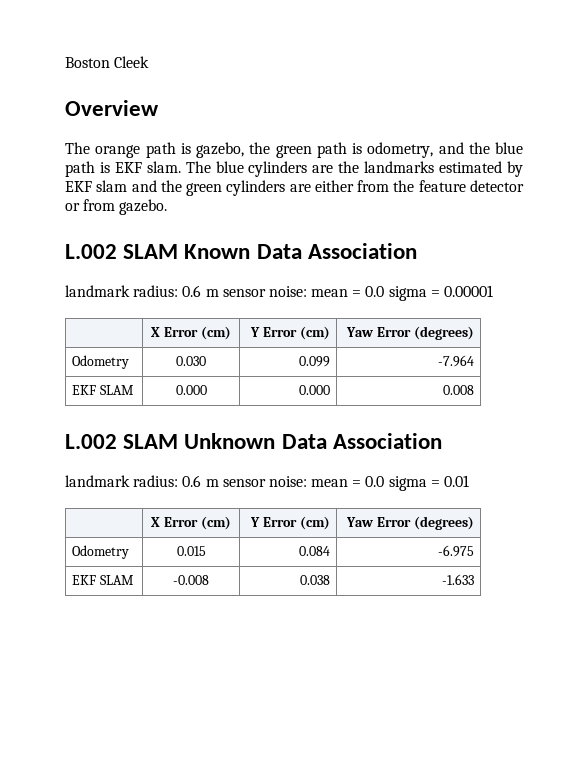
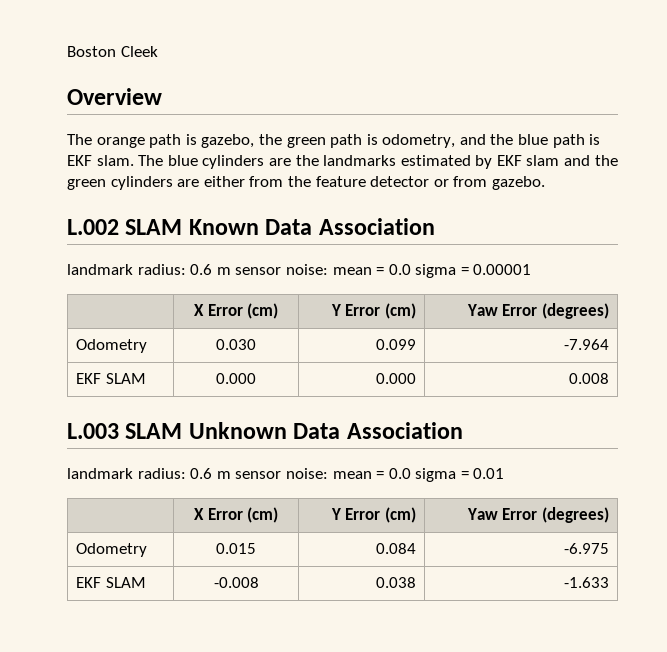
[65,434,117,449] L.002 -> [67,423,119,439] L.003

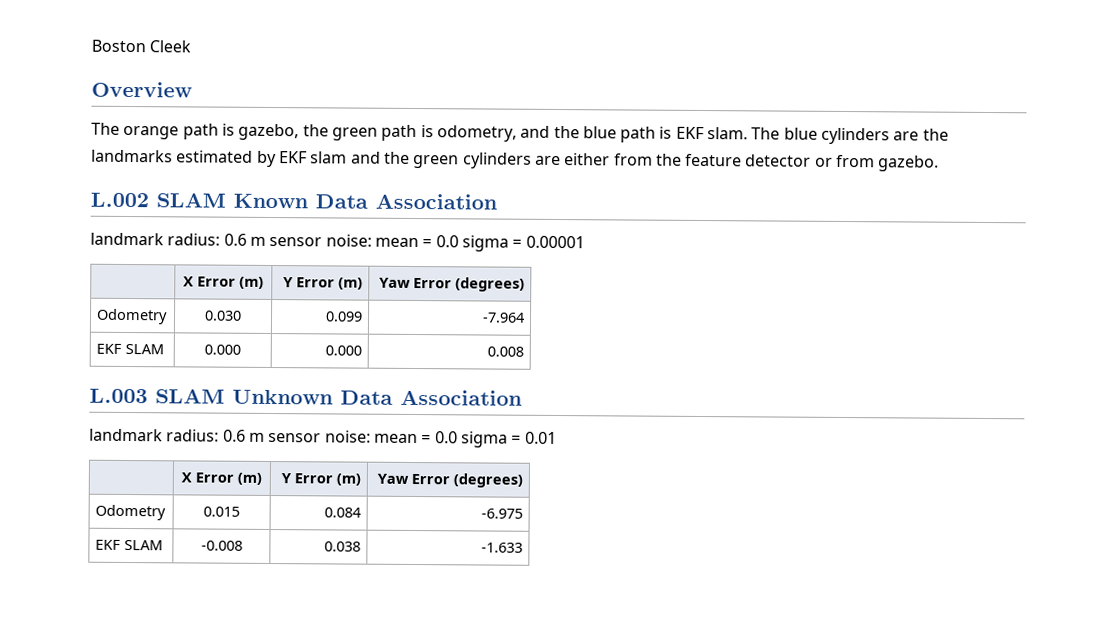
[247,303,279,319] [330,303,416,319] (cm) | Y Error (cm) -> [239,276,264,289] [282,277,363,290] (m) | Y Error (m)
[247,507,279,523] [330,507,416,523] (cm) | Y Error (cm) -> [237,472,262,485] [280,473,361,486] (m) | Y Error (m)

